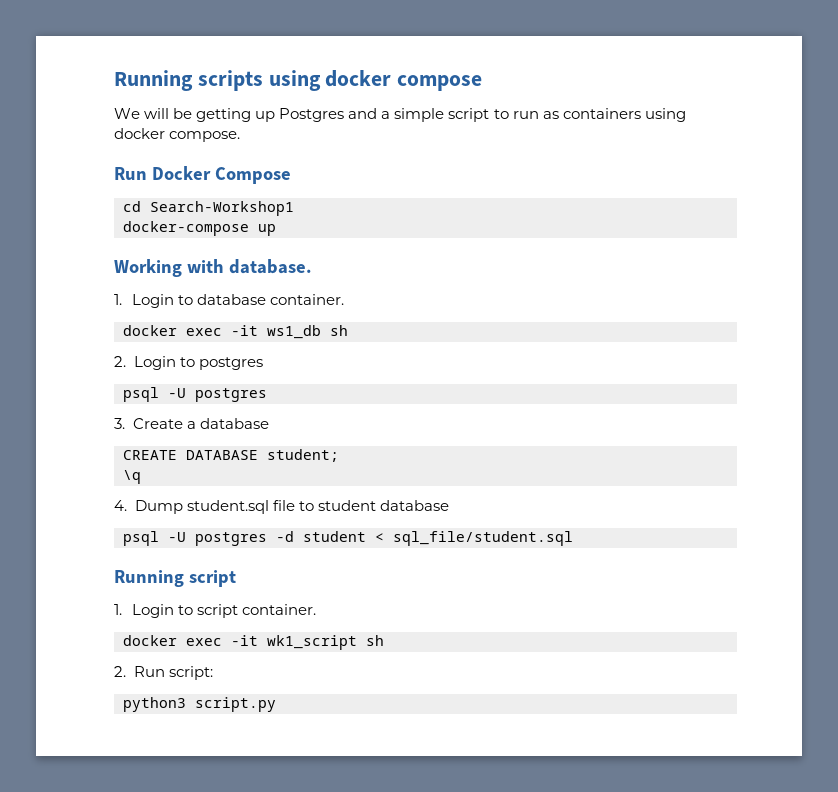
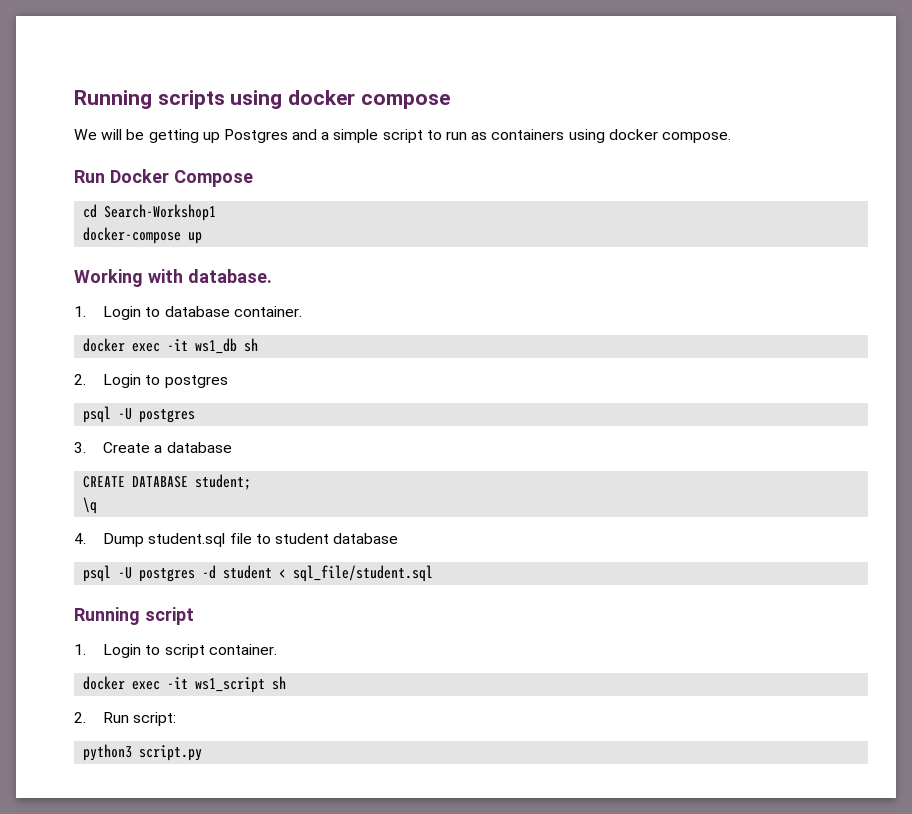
[267,635,357,650] wk1_script -> [195,677,266,693] ws1_script

